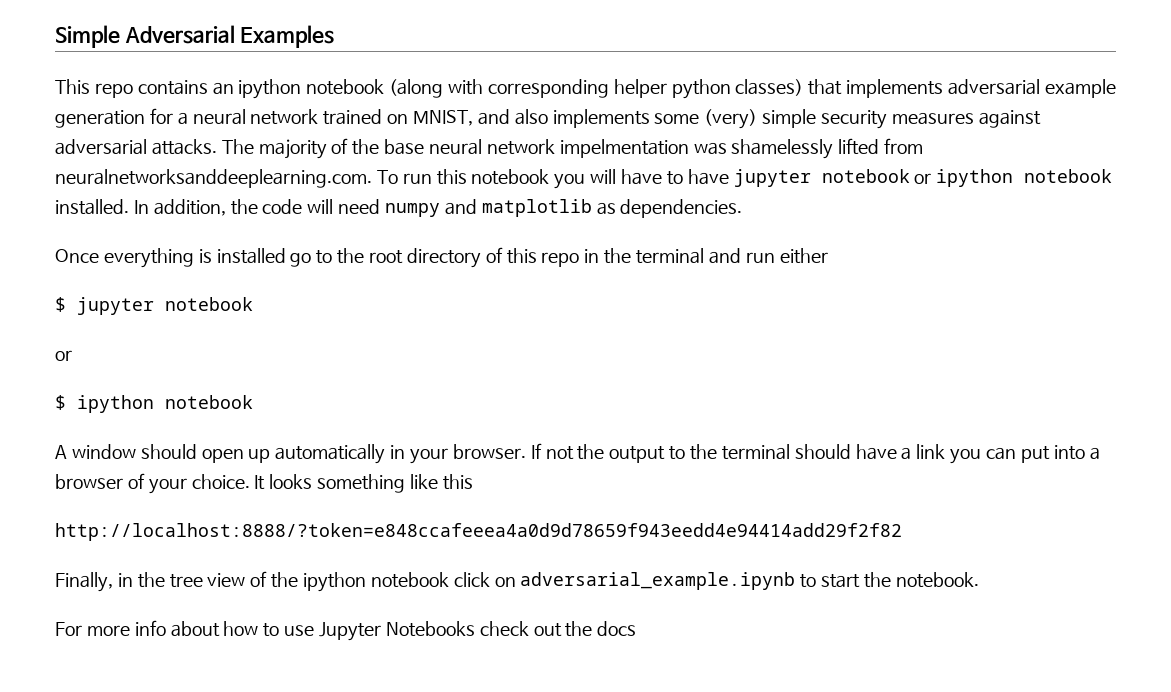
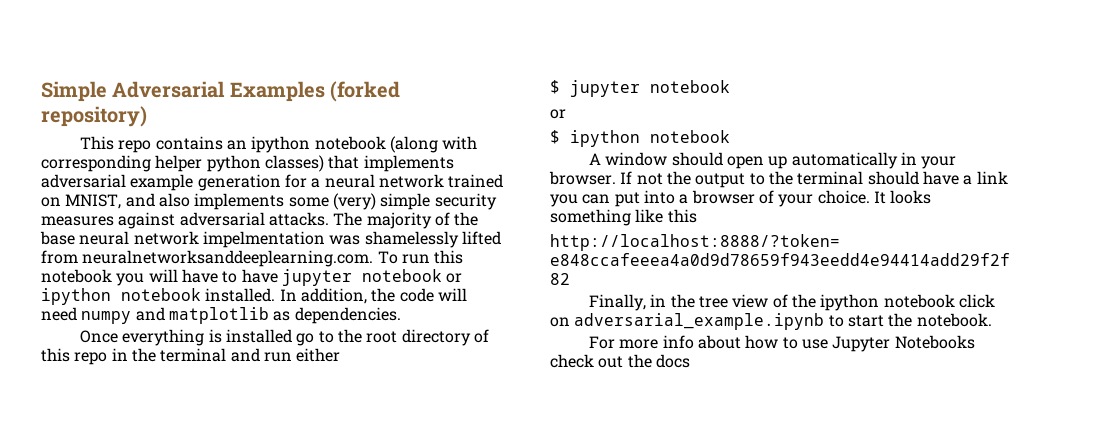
(335, 36) none -> [330,81,401,102] [41,106,147,127] (forked repository)

